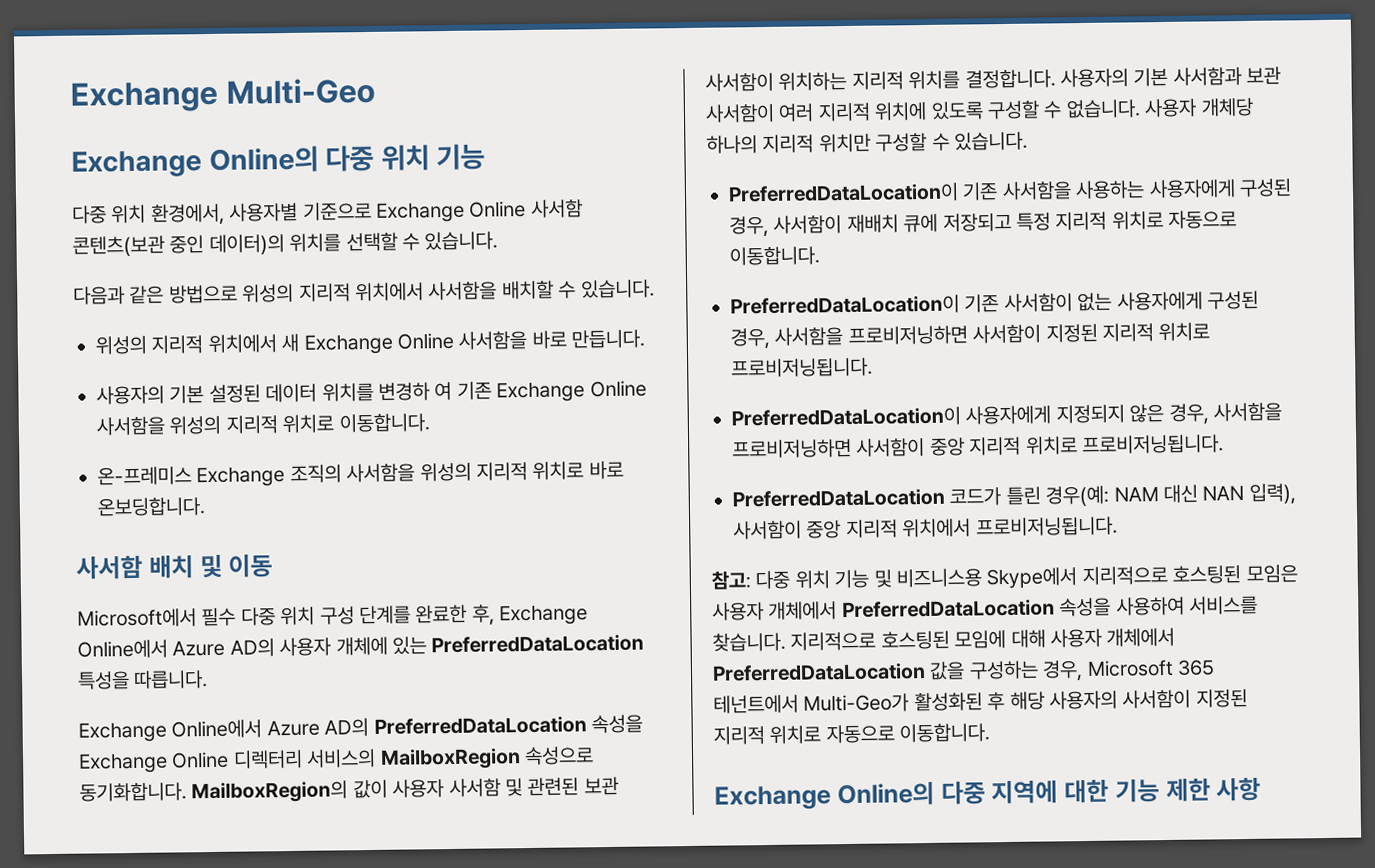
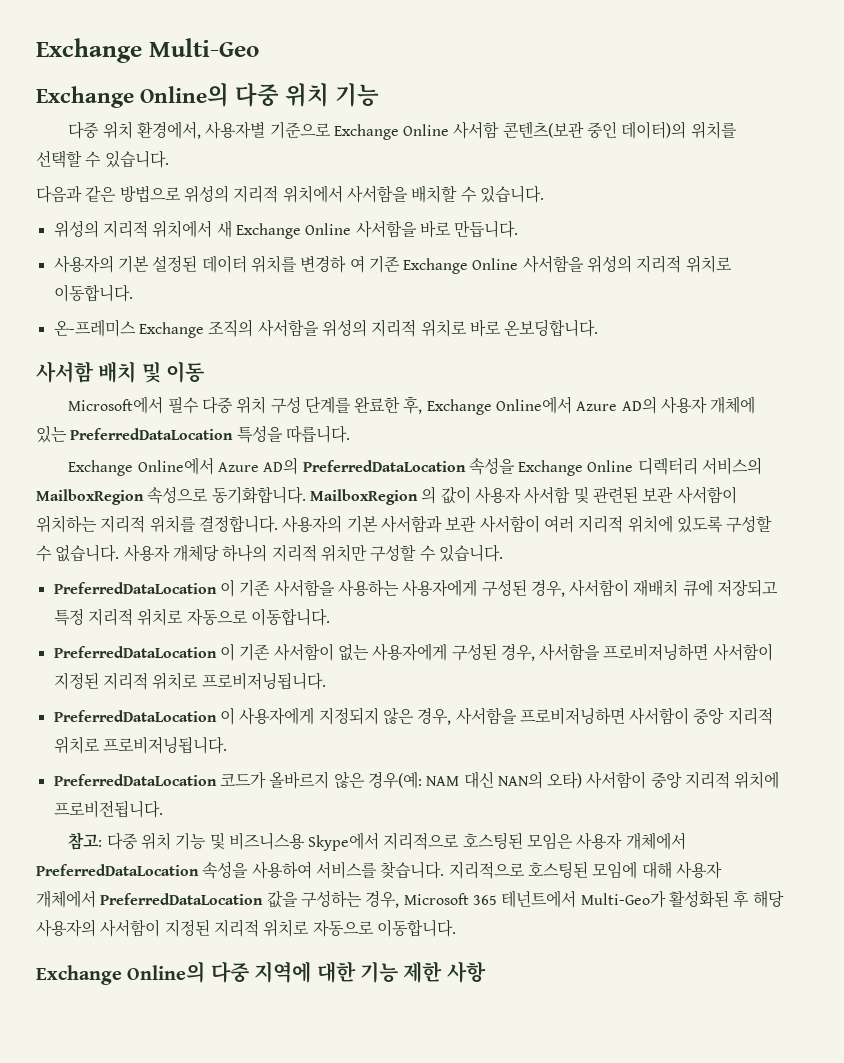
[191,780,349,804] MailboxRegion의 -> [309,486,437,505] MailboxRegion 의
[728,182,959,204] PreferredDataLocation이 -> [53,579,235,597] PreferredDataLocation 이
[730,294,960,316] PreferredDataLocation이 -> [53,643,235,661] PreferredDataLocation 이
[731,406,961,428] PreferredDataLocation이 -> [53,707,235,725] PreferredDataLocation 이
[1005,486,1041,506] 틀린 -> [269,771,365,789] 올바르지 않은
[1202,483,1296,505] [733,516,1118,540] NAN 입력), 사서함이 중앙 지리적 위치에서 프로비저닝됩니다. -> [497,771,780,789] [53,800,163,818] NAN의 오타) 사서함이 중앙 지리적 위치에 프로비전됩니다.

